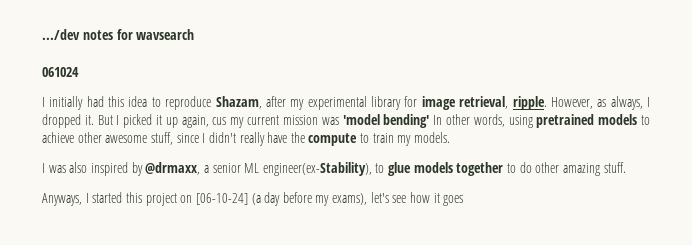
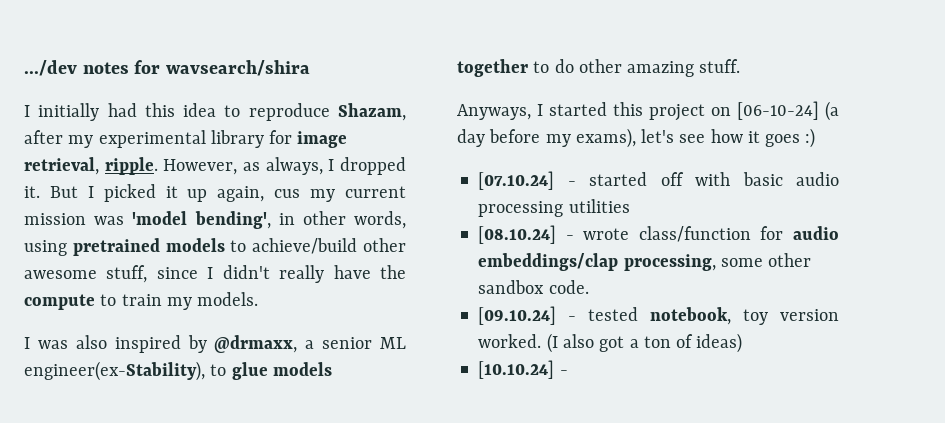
[136,29,195,40] [42,67,79,77] wavsearch // 061024 -> [166,60,311,76] wavsearch/shira
[383,114,443,128] bending' In -> [194,211,295,229] bending', in
[42,132,74,143] achieve -> [252,238,358,254] achieve/build
(464, 200) none -> [805,128,816,148] [478,171,839,190] [478,199,630,217] [478,225,839,244] [478,253,812,271] [478,280,589,294] [478,306,839,325] [478,333,743,353] [478,360,568,379] :) // [07.10.24] - started off with basic audio processing utilities // [08.10.24] - wrote class/function for audio embeddings/clap processing, some other sandbox code. // [09.10.24] - tested notebook, toy version worked. (I also got a ton of ideas) // [10.10.24] -

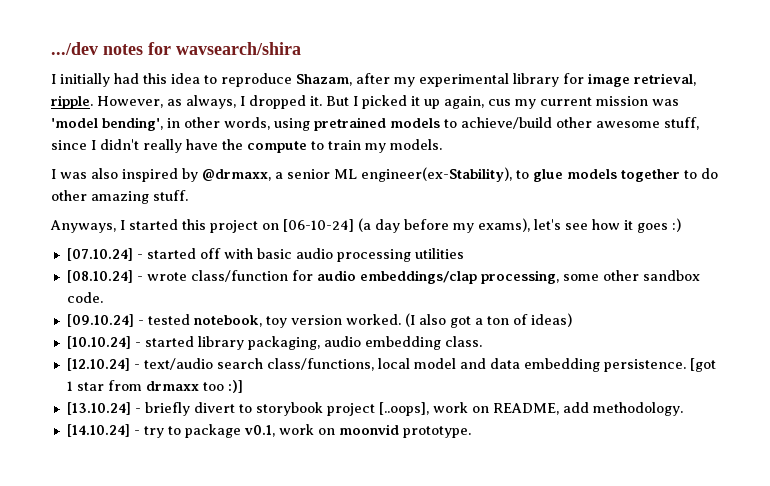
(568, 372) none -> [144,336,482,350] [66,358,716,372] [66,380,243,393] [66,402,683,416] [66,424,471,438] started library packaging, audio embedding class. // [12.10.24] - text/audio search class/functions, local model and data embedding persistence. [got 1 star from drmaxx too :)] // [13.10.24] - briefly divert to storybook project [..oops], work on README, add methodology. // [14.10.24] - try to package v0.1, work on moonvid prototype.

